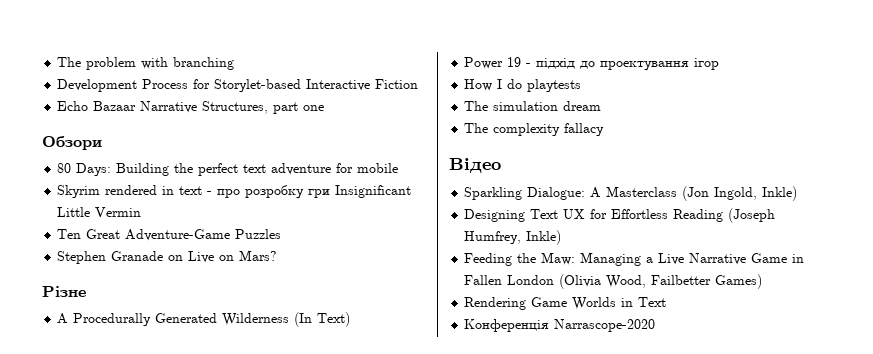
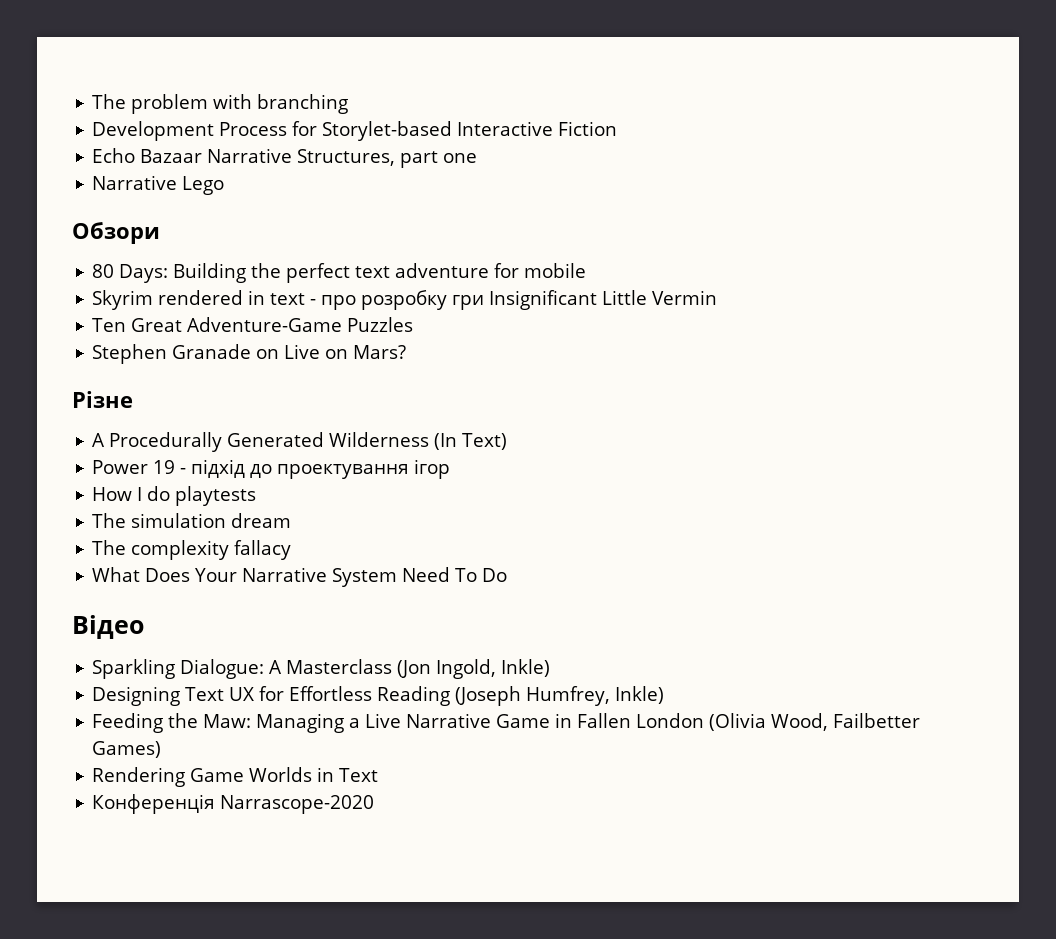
(325, 108) none -> [92,175,225,195] // Narrative Lego
(605, 129) none -> [92,567,508,587] // What Does Your Narrative System Need To Do

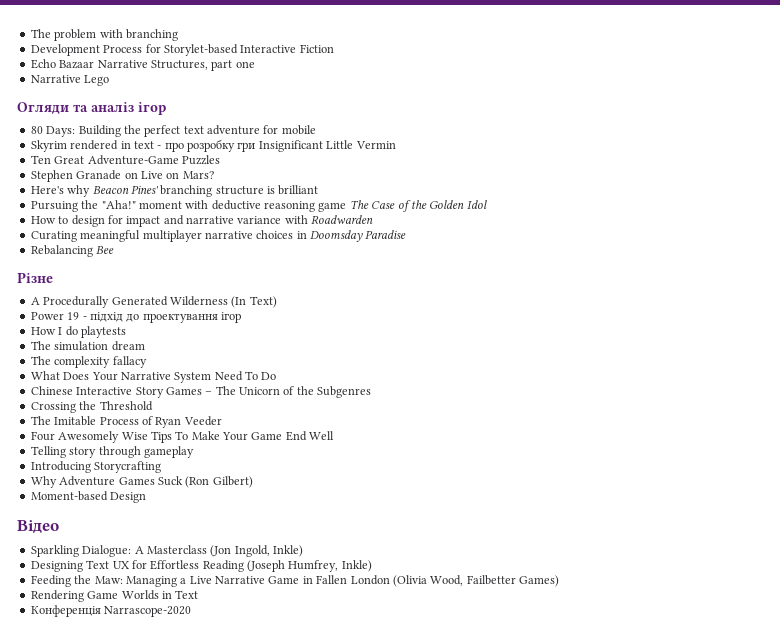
[72,222,160,244] Обзори -> [17,102,166,115] Огляди та аналіз ігор
(407, 352) none -> [30,185,319,197] [30,200,487,212] [30,215,374,227] [30,230,407,242] [30,245,115,257] // Here's why Beacon Pines' branching structure is brilliant // Pursuing the "Aha!" moment with deductive reasoning game The Case of the Golden Idol // How to design for impact and narrative variance with Roadwarden // Curating meaningful multiplayer narrative choices in Doomsday Paradise // Rebalancing Bee
(508, 575) none -> [30,386,372,398] [30,401,153,413] [30,416,222,428] [30,431,335,443] [30,446,194,458] [30,461,162,473] [30,476,253,488] [30,491,147,503] // Chinese Interactive Story Games – The Unicorn of the Subgenres // Crossing the Threshold // The Imitable Process of Ryan Veeder // Four Awesomely Wise Tips To Make Your Game End Well // Telling story through gameplay // Introducing Storycrafting // Why Adventure Games Suck (Ron Gilbert) // Moment-based Design

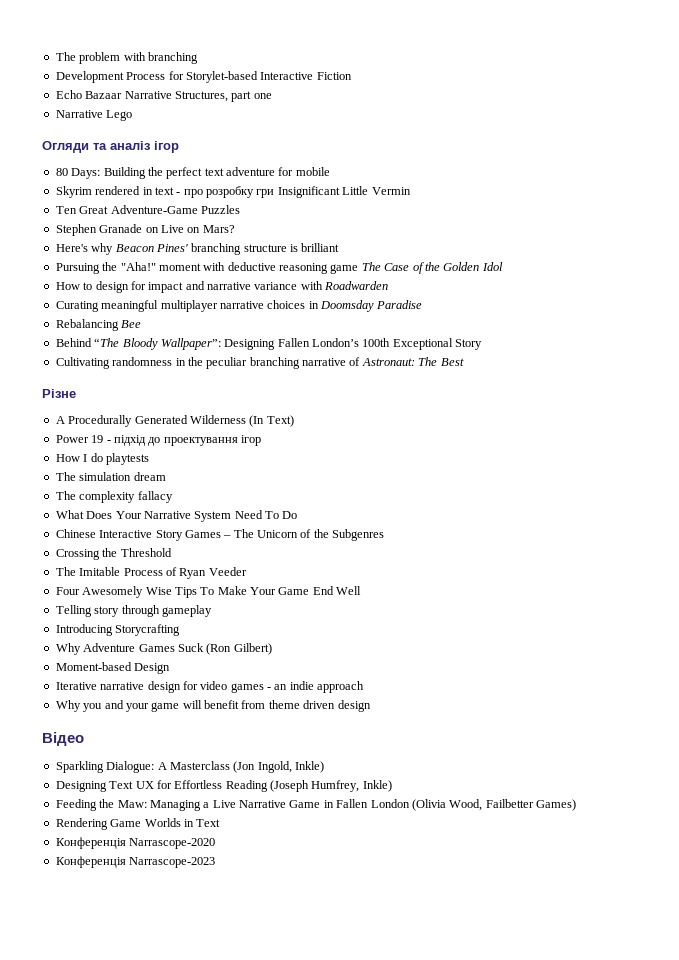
(115, 250) none -> [55,338,483,350] [55,357,464,369] // Behind “The Bloody Wallpaper”: Designing Fallen London’s 100th Exceptional Story // Cultivating randomness in the peculiar branching narrative of Astronaut: The Best
(147, 497) none -> [55,681,365,693] [55,700,371,712] // Iterative narrative design for video games - an indie approach // Why you and your game will benefit from theme driven design
(192, 611) none -> [55,856,216,868] // Конференція Narrascope-2023

